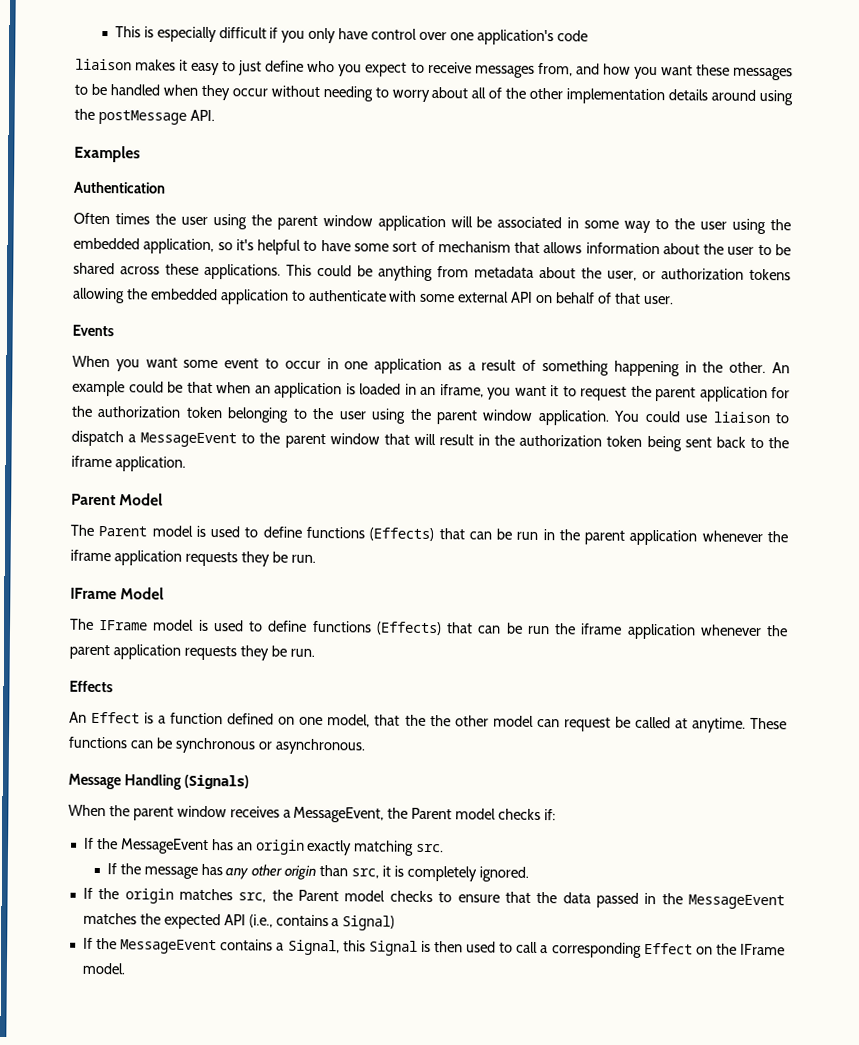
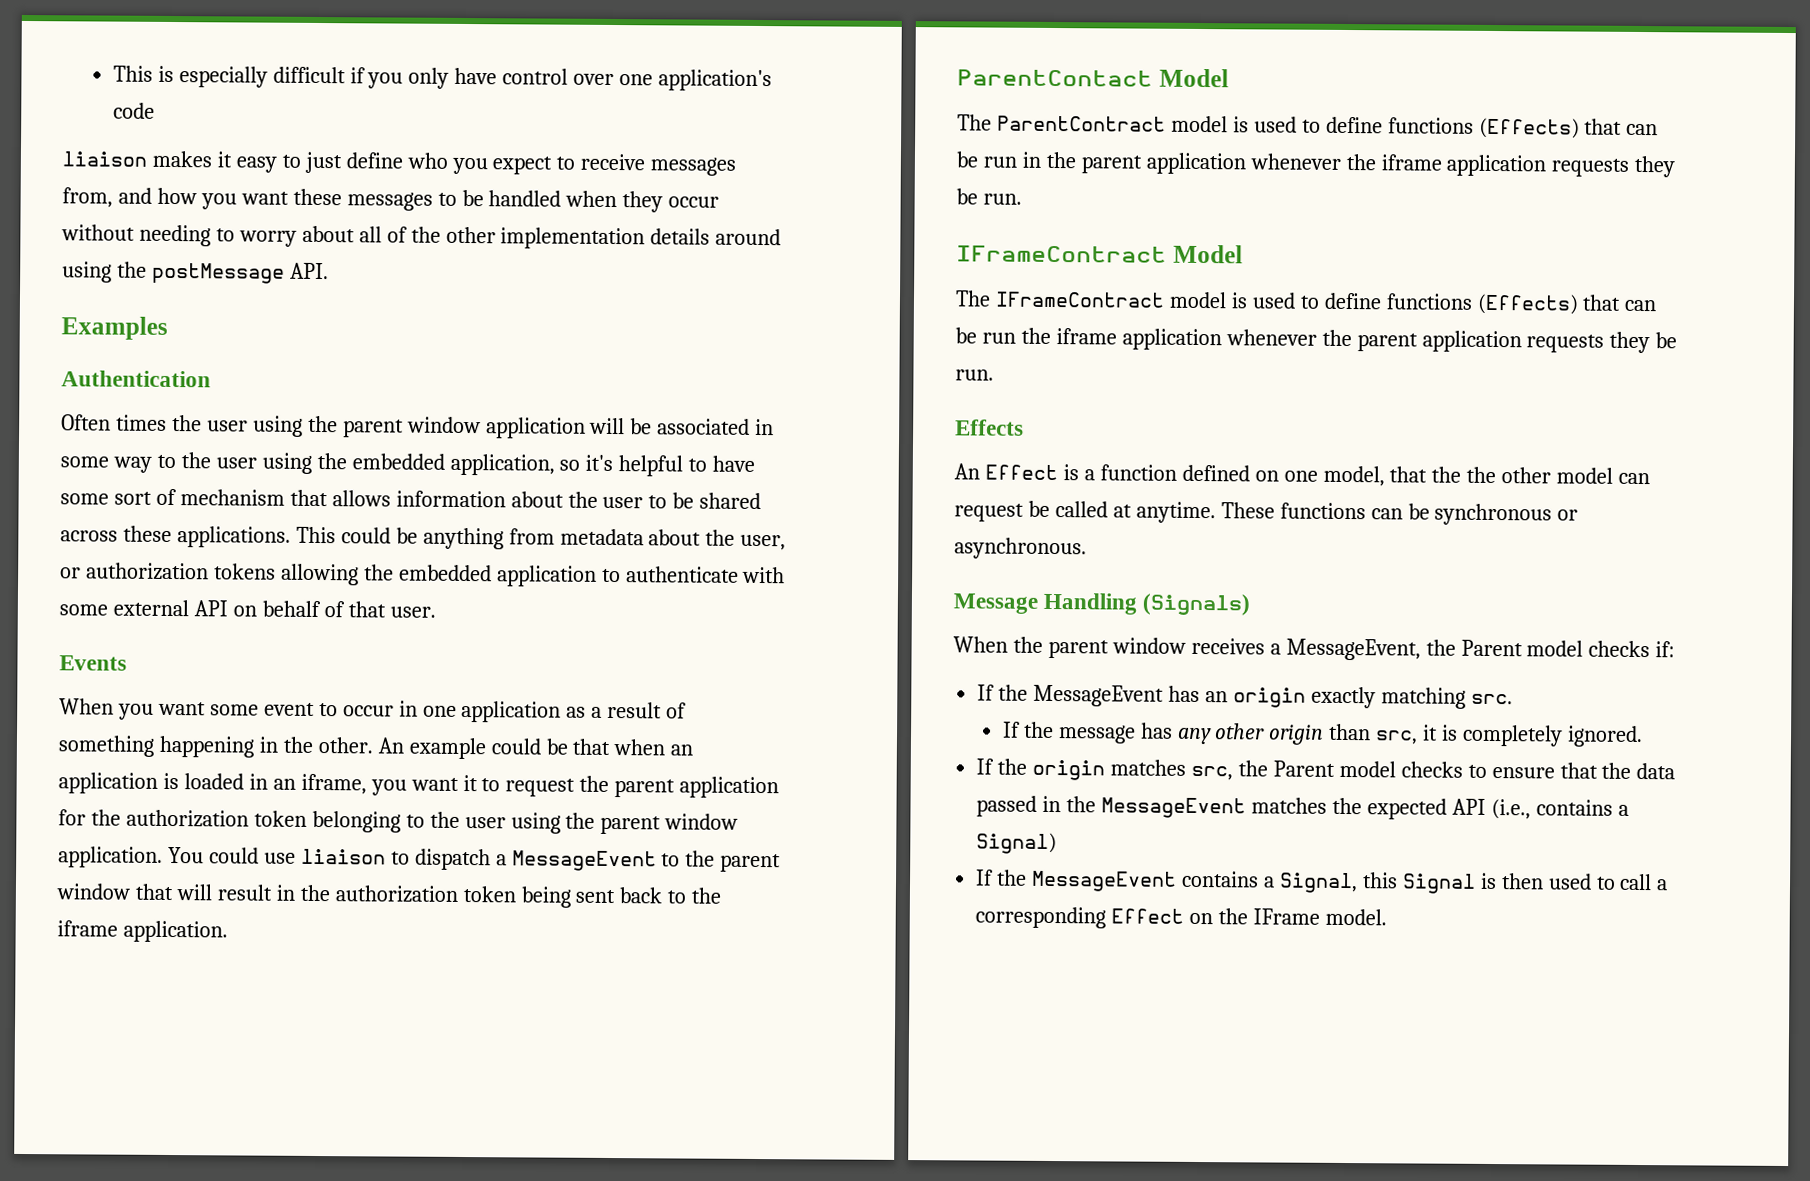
[71,493,164,506] [70,524,148,537] Parent Model // The Parent -> [957,68,1229,88] [957,114,1166,132] ParentContact Model // The ParentContract
[70,587,165,600] [70,618,149,631] IFrame Model // The IFrame -> [956,244,1243,264] [955,290,1165,308] IFrameContract Model // The IFrameContract

